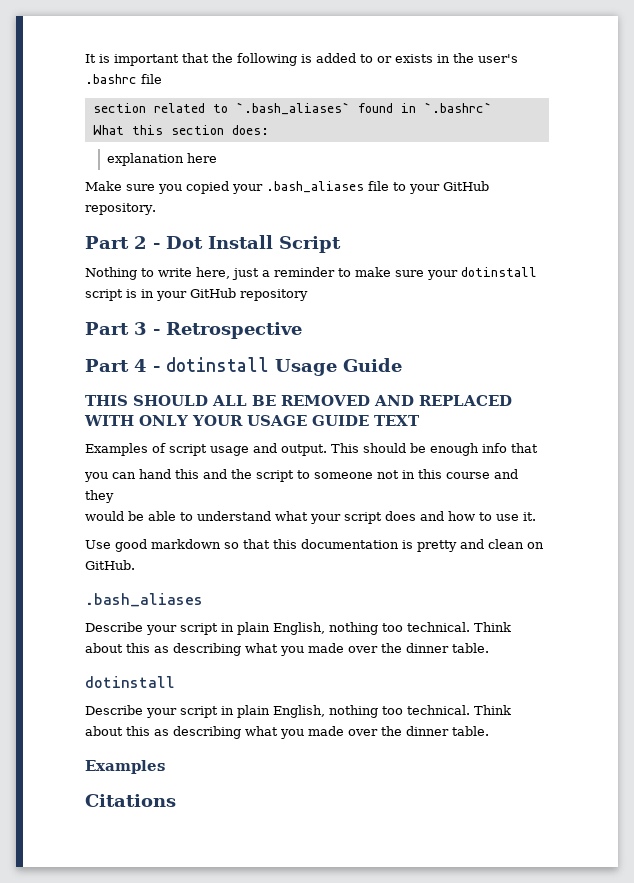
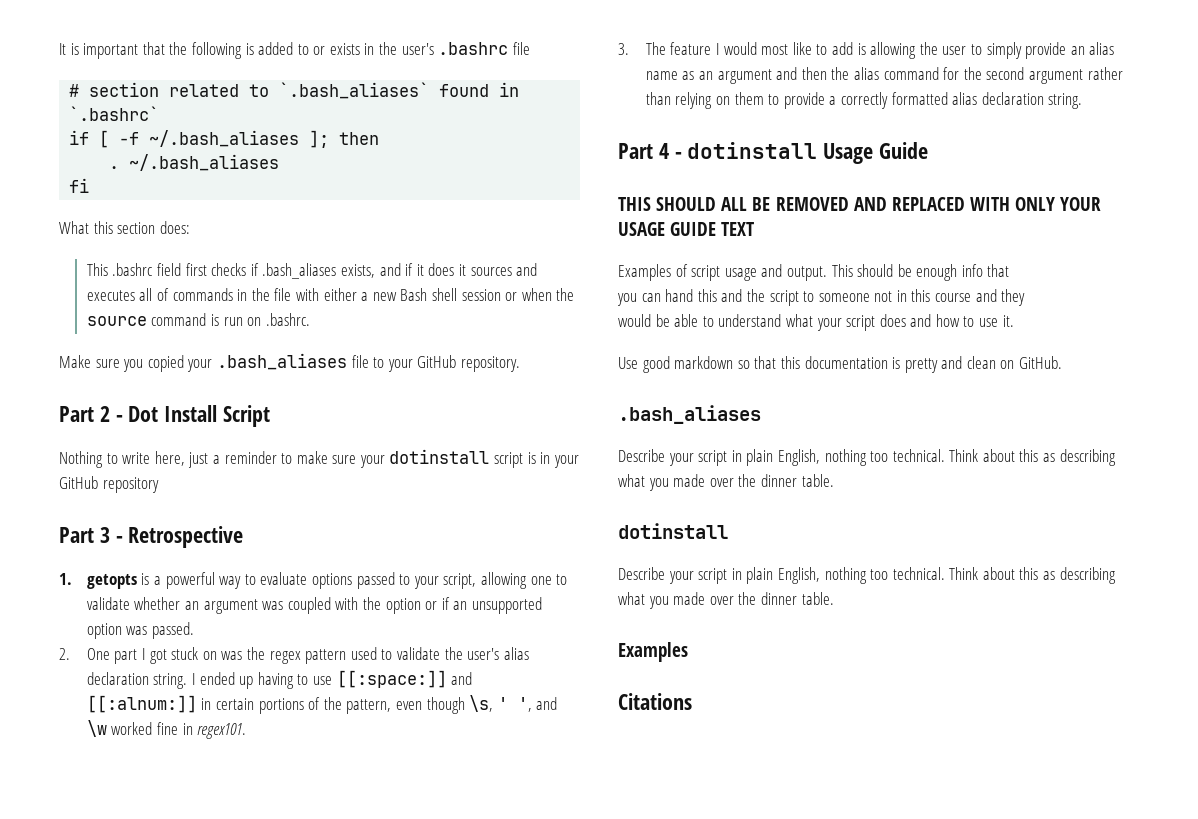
(162, 79) none -> [69,84,80,97] #
[92,125,269,135] [107,153,218,166] What this section does: // explanation here -> [69,130,380,148] [109,154,280,171] [69,178,90,193] [59,221,190,234] [86,263,538,279] [86,288,575,301] [86,313,310,326] if [ -f ~/.bash_aliases ]; then // . ~/.bash_aliases // fi // What this section does: // This .bashrc field first checks if .bash_aliases exists, and if it does it sources and executes all of commands in the file with either a new Bash shell session or when the source command is run on .bashrc.
(302, 330) none -> [59,572,568,589] [86,597,542,614] [86,622,195,639] [59,647,529,664] [86,670,473,689] [86,695,558,714] [86,720,247,739] [618,42,1115,59] [645,67,1123,84] [645,92,1083,109] // 1. getopts is a powerful way to evaluate options passed to your script, allowing one to validate whether an argument was coupled with the option or if an unsupported option was passed. // 2. One part I got stuck on was the regex pattern used to validate the user's alias declaration string. I ended up having to use [[:space:]] and [[:alnum:]] in certain portions of the pattern, even though \s, ' ', and \w worked fine in regex101. // 3. The feature I would most like to add is allowing the user to simply provide an alias name as an argument and then the alias command for the second argument rather than relying on them to provide a correctly formatted alias declaration string.

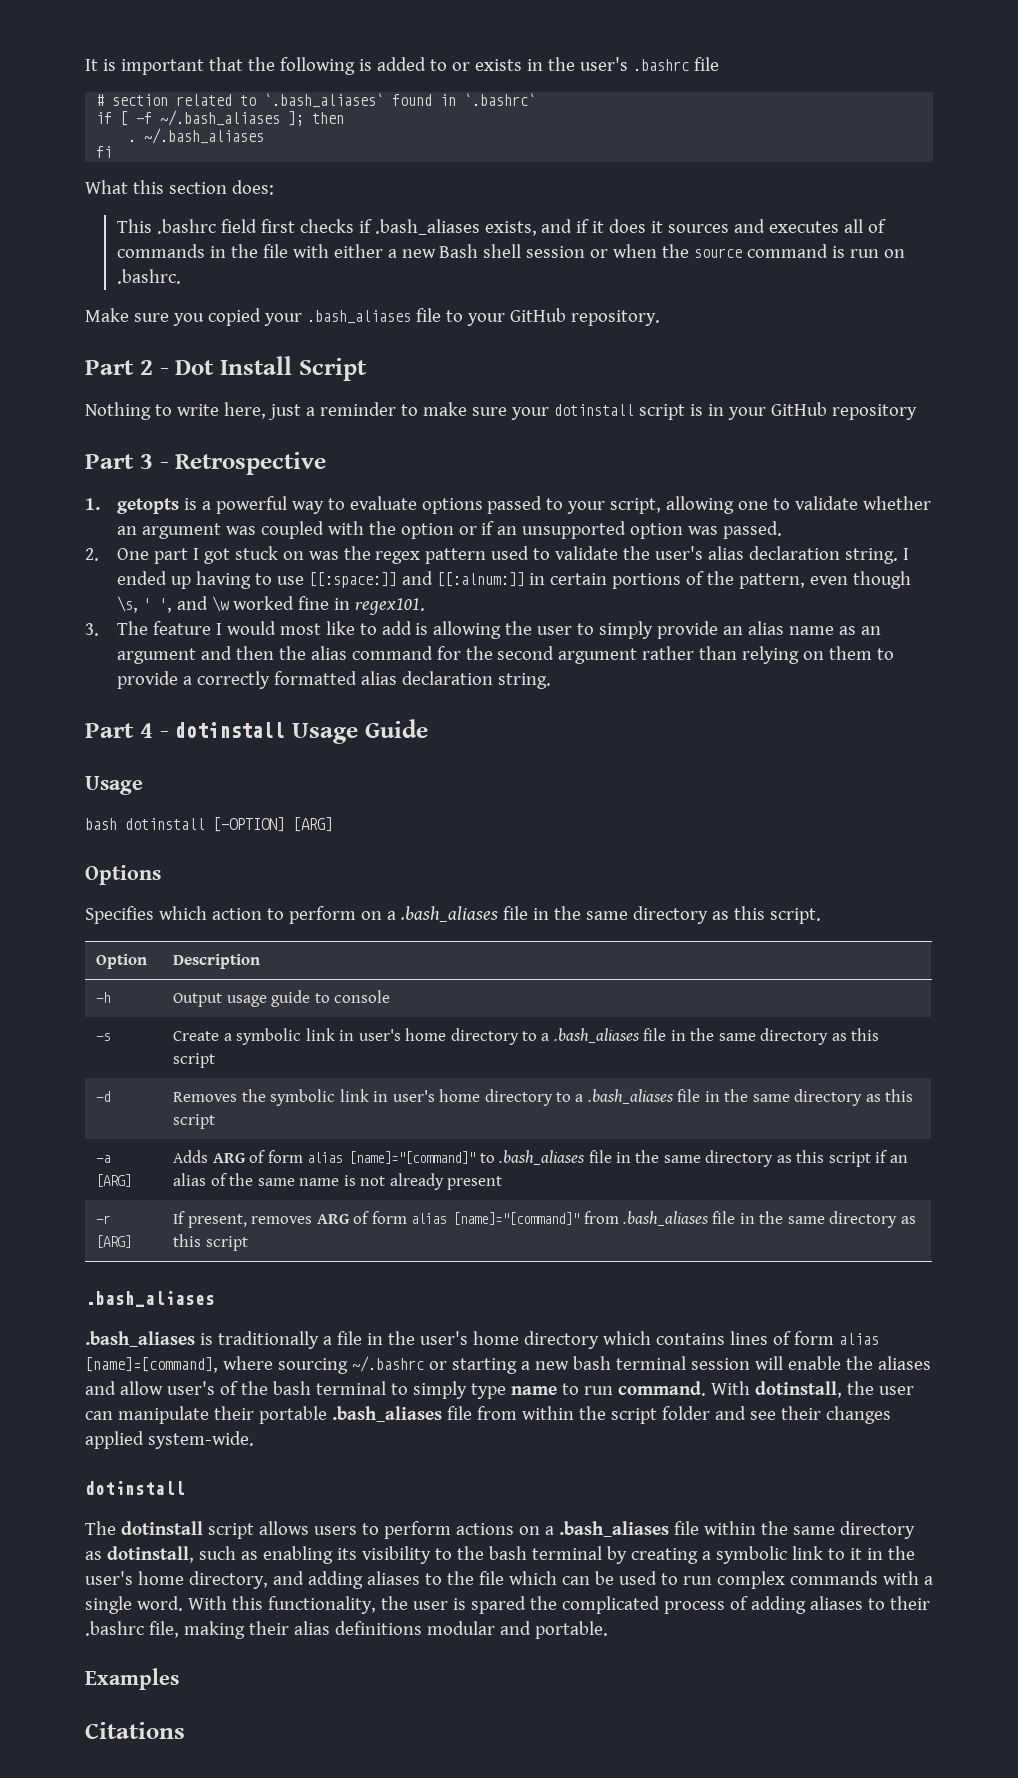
[618,197,1102,211] [618,222,755,236] [618,264,1010,281] [617,289,1026,306] [618,314,1014,331] [618,356,1063,373] [618,405,761,424] [618,449,1116,466] [618,474,834,491] [618,523,728,539] [618,567,1116,584] [618,592,834,609] THIS SHOULD ALL BE REMOVED AND REPLACED WITH ONLY YOUR USAGE GUIDE TEXT // Examples of script usage and output. This should be enough info that // you can hand this and the script to someone not in this course and they // would be able to understand what your script does and how to use it. // Use good markdown so that this documentation is pretty and clean on GitHub. // .bash_aliases // Describe your script in plain English, nothing too technical. Think about this as describing what you made over the dinner table. // dotinstall // Describe your script in plain English, nothing too technical. Think about this as describing what you made over the dinner table. -> [85,776,143,795] [85,817,333,832] [85,865,161,885] [85,906,821,924] [96,954,148,969] [173,954,261,969] [96,992,111,1003] [173,990,391,1007] [96,1033,111,1041] [173,1028,880,1045] [173,1053,216,1068] [96,1091,111,1102] [173,1089,914,1106] [173,1114,216,1129] [96,1155,111,1163] [96,1174,132,1187] [173,1150,908,1167] [173,1173,502,1190] [96,1215,111,1224] [96,1235,132,1248] [173,1211,916,1228] [173,1234,248,1251] [85,1291,215,1307] [85,1331,879,1349] [85,1356,931,1374] [85,1381,914,1399] [85,1406,891,1424] [85,1431,254,1449] [85,1481,185,1495] [85,1521,915,1539] [85,1546,915,1564] [85,1571,933,1589] [85,1596,930,1614] [85,1621,608,1639] Usage // bash dotinstall [-OPTION] [ARG] // Options // Specifies which action to perform on a .bash_aliases file in the same directory as this script. // Option | Description // -h | Output usage guide to console // -s | Create a symbolic link in user's home directory to a .bash_aliases file in the same directory as this script // -d | Removes the symbolic link in user's home directory to a .bash_aliases file in the same directory as this script // -a [ARG] | Adds ARG of form alias [name]="[command]" to .bash_aliases file in the same directory as this script if an alias of the same name is not already present // -r [ARG] | If present, removes ARG of form alias [name]="[command]" from .bash_aliases file in the same directory as this script // .bash_aliases // .bash_aliases is traditionally a file in the user's home directory which contains lines of form alias [name]=[command], where sourcing ~/.bashrc or starting a new bash terminal session will enable the aliases and allow user's of the bash terminal to simply type name to run command. With dotinstall, the user can manipulate their portable .bash_aliases file from within the script folder and see their changes applied system-wide. // dotinstall // The dotinstall script allows users to perform actions on a .bash_aliases file within the same directory as dotinstall, such as enabling its visibility to the bash terminal by creating a symbolic link to it in the user's home directory, and adding aliases to the file which can be used to run complex commands with a single word. With this functionality, the user is spared the complicated process of adding aliases to their .bashrc file, making their alias definitions modular and portable.

